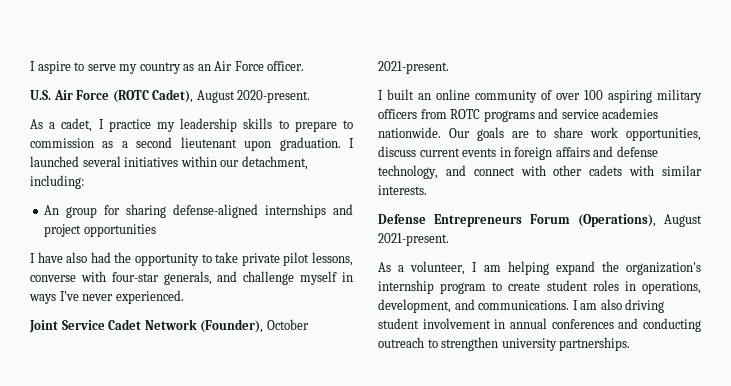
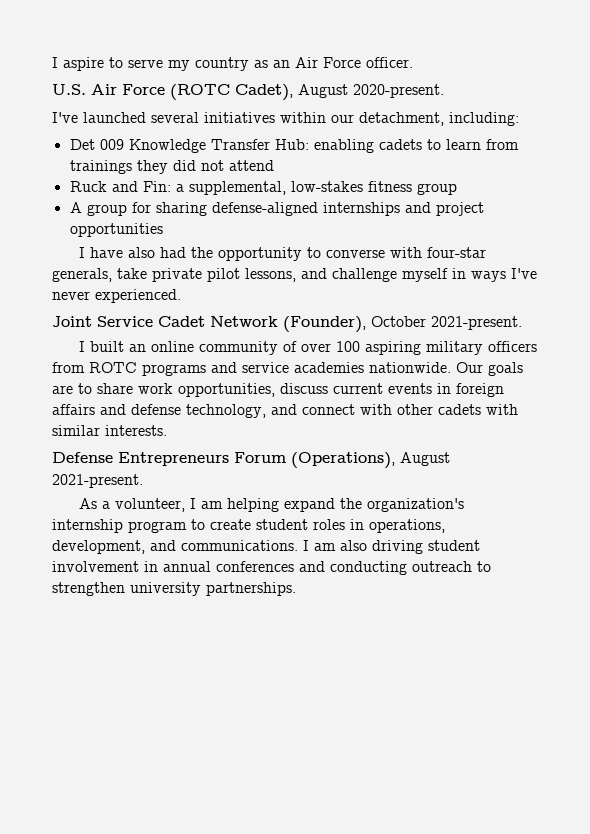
[30,118,353,132] [30,137,355,151] As a cadet, I practice my leadership skills to prepare to commission as a second lieutenant upon graduation. I -> [52,112,78,123] I've
[44,205,60,215] An -> [69,139,519,153] [69,160,274,174] [69,181,457,195] [69,202,82,213] Det 009 Knowledge Transfer Hub: enabling cadets to learn from trainings they did not attend // Ruck and Fin: a supplemental, low-stakes fitness group // A
[215,252,353,266] [30,271,212,285] take private pilot lessons, converse with four-star generals, -> [326,247,487,258] [52,268,296,282] converse with four-star generals, take private pilot lessons,

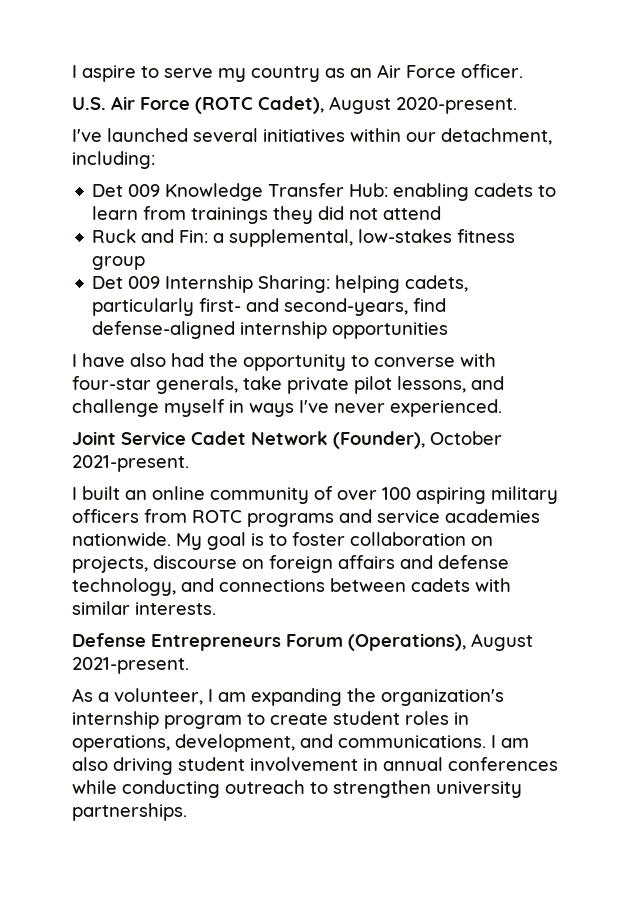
[69,202,484,216] A group for sharing defense-aligned internships and project -> [92,275,469,293] [92,298,447,316] [92,321,328,339] Det 009 Internship Sharing: helping cadets, particularly first- and second-years, find defense-aligned internship
[456,362,523,376] [52,383,451,397] Our goals are to share work opportunities, discuss current events in -> [176,532,493,550] [72,555,264,573] My goal is to foster collaboration on projects, discourse on
[302,404,433,415] connect with other -> [219,578,406,592] connections between
[227,498,336,512] helping expand -> [251,688,342,706] expanding
[299,561,325,572] and -> [72,780,117,794] while

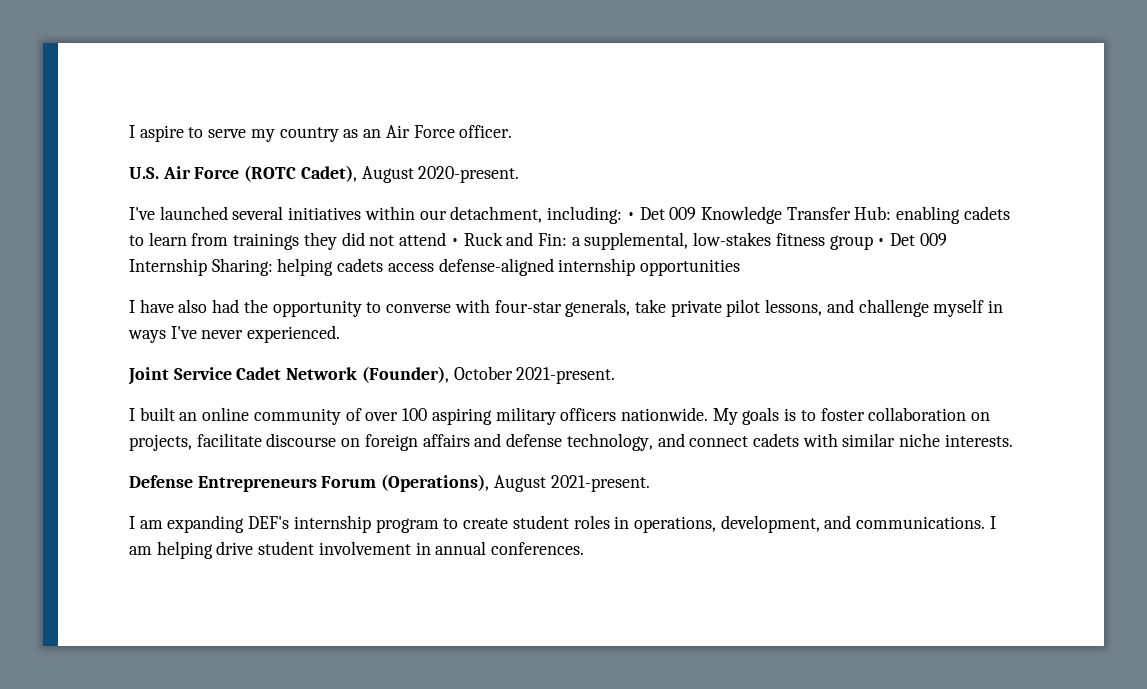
(155, 160) // -> [626,212,635,220] •
(442, 213) // -> [450,238,459,246] •
(146, 263) // -> [877,238,886,246] •
[405,275,469,292] [92,298,447,316] cadets, particularly first- and second-years, find -> [337,258,434,272] cadets access
[144,509,540,527] from ROTC programs and service academies -> (617, 414) none
[207,532,246,550] goal -> [742,407,780,425] goals
(148, 564) none -> [196,433,262,447] facilitate
[219,578,406,592] connections between -> [689,436,749,447] connect
(130, 608) none -> [899,433,941,447] niche
[72,688,203,705] As a volunteer, -> (650, 483) none
[347,688,504,706] the organization's -> [248,516,290,529] DEF's
[72,757,173,775] also driving -> [156,541,254,559] helping drive
[448,757,558,771] [72,780,522,798] [72,803,187,821] conferences while conducting outreach to strengthen university partnerships. -> [491,542,585,555] conferences.

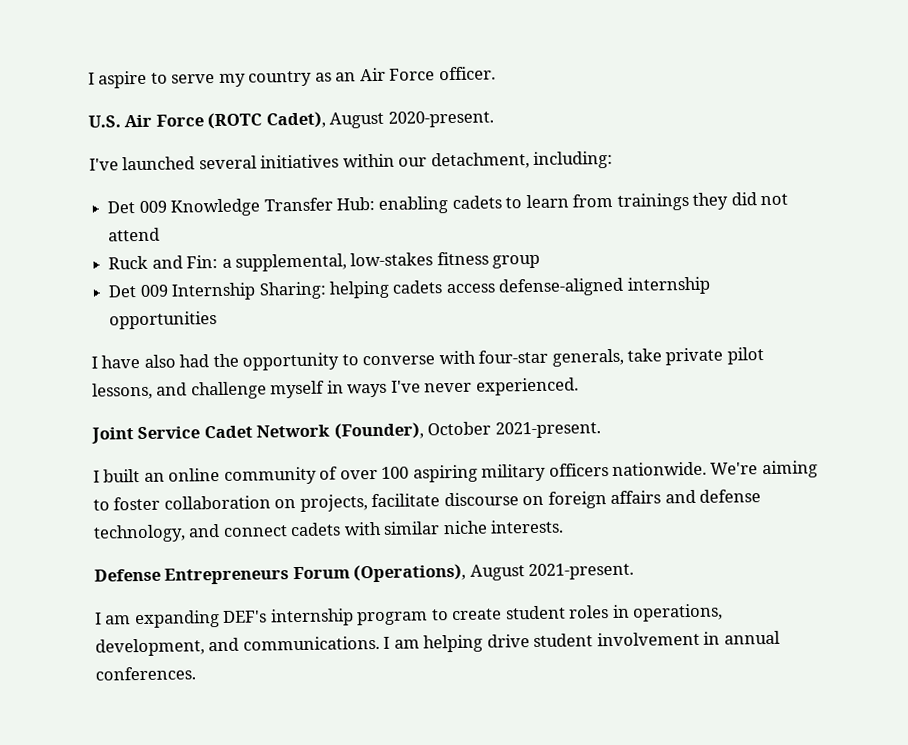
[626,212,635,220] • -> (614, 159) //
[450,238,459,246] • -> (161, 234) //
[877,238,886,246] • -> (541, 261) //
[712,407,797,425] My goals is -> [710,460,818,479] We're aiming

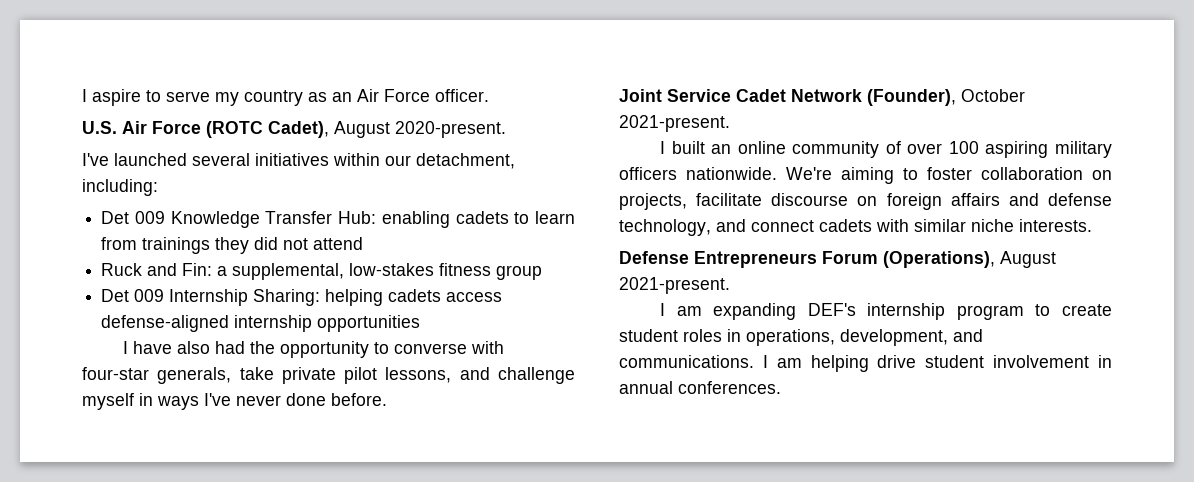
[475,377,579,396] experienced. -> [286,393,387,406] done before.

